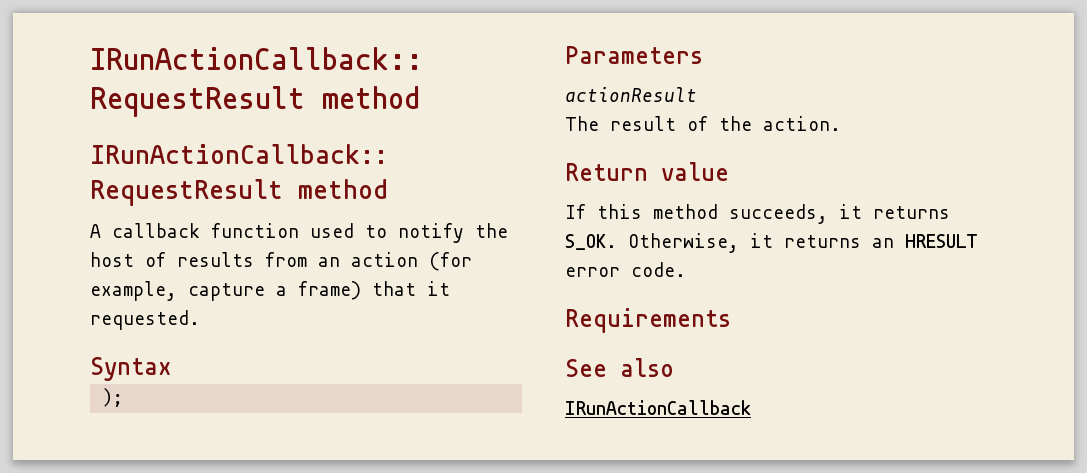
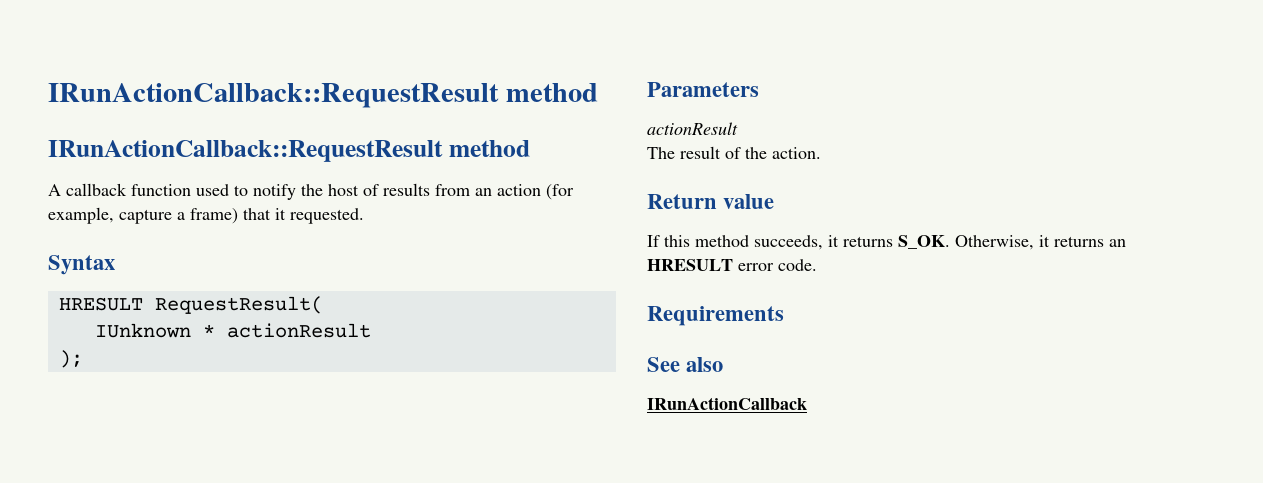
(171, 369) none -> [58,296,323,314] [94,323,371,338] // HRESULT RequestResult( // IUnknown * actionResult

